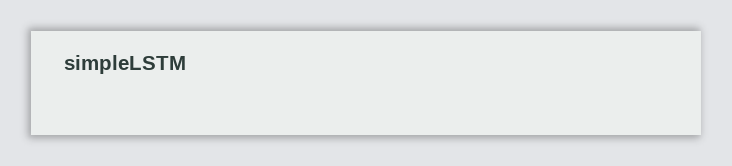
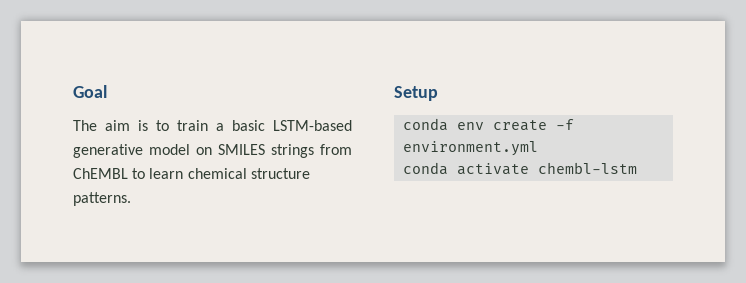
[64,55,186,74] simpleLSTM -> [73,85,107,98] [73,120,352,131] [73,144,352,158] [73,168,310,179] [73,192,131,206] [394,86,438,101] [403,118,575,131] [403,141,539,156] [403,162,638,175] Goal // The aim is to train a basic LSTM-based generative model on SMILES strings from ChEMBL to learn chemical structure patterns. // Setup // conda env create -f environment.yml // conda activate chembl-lstm

